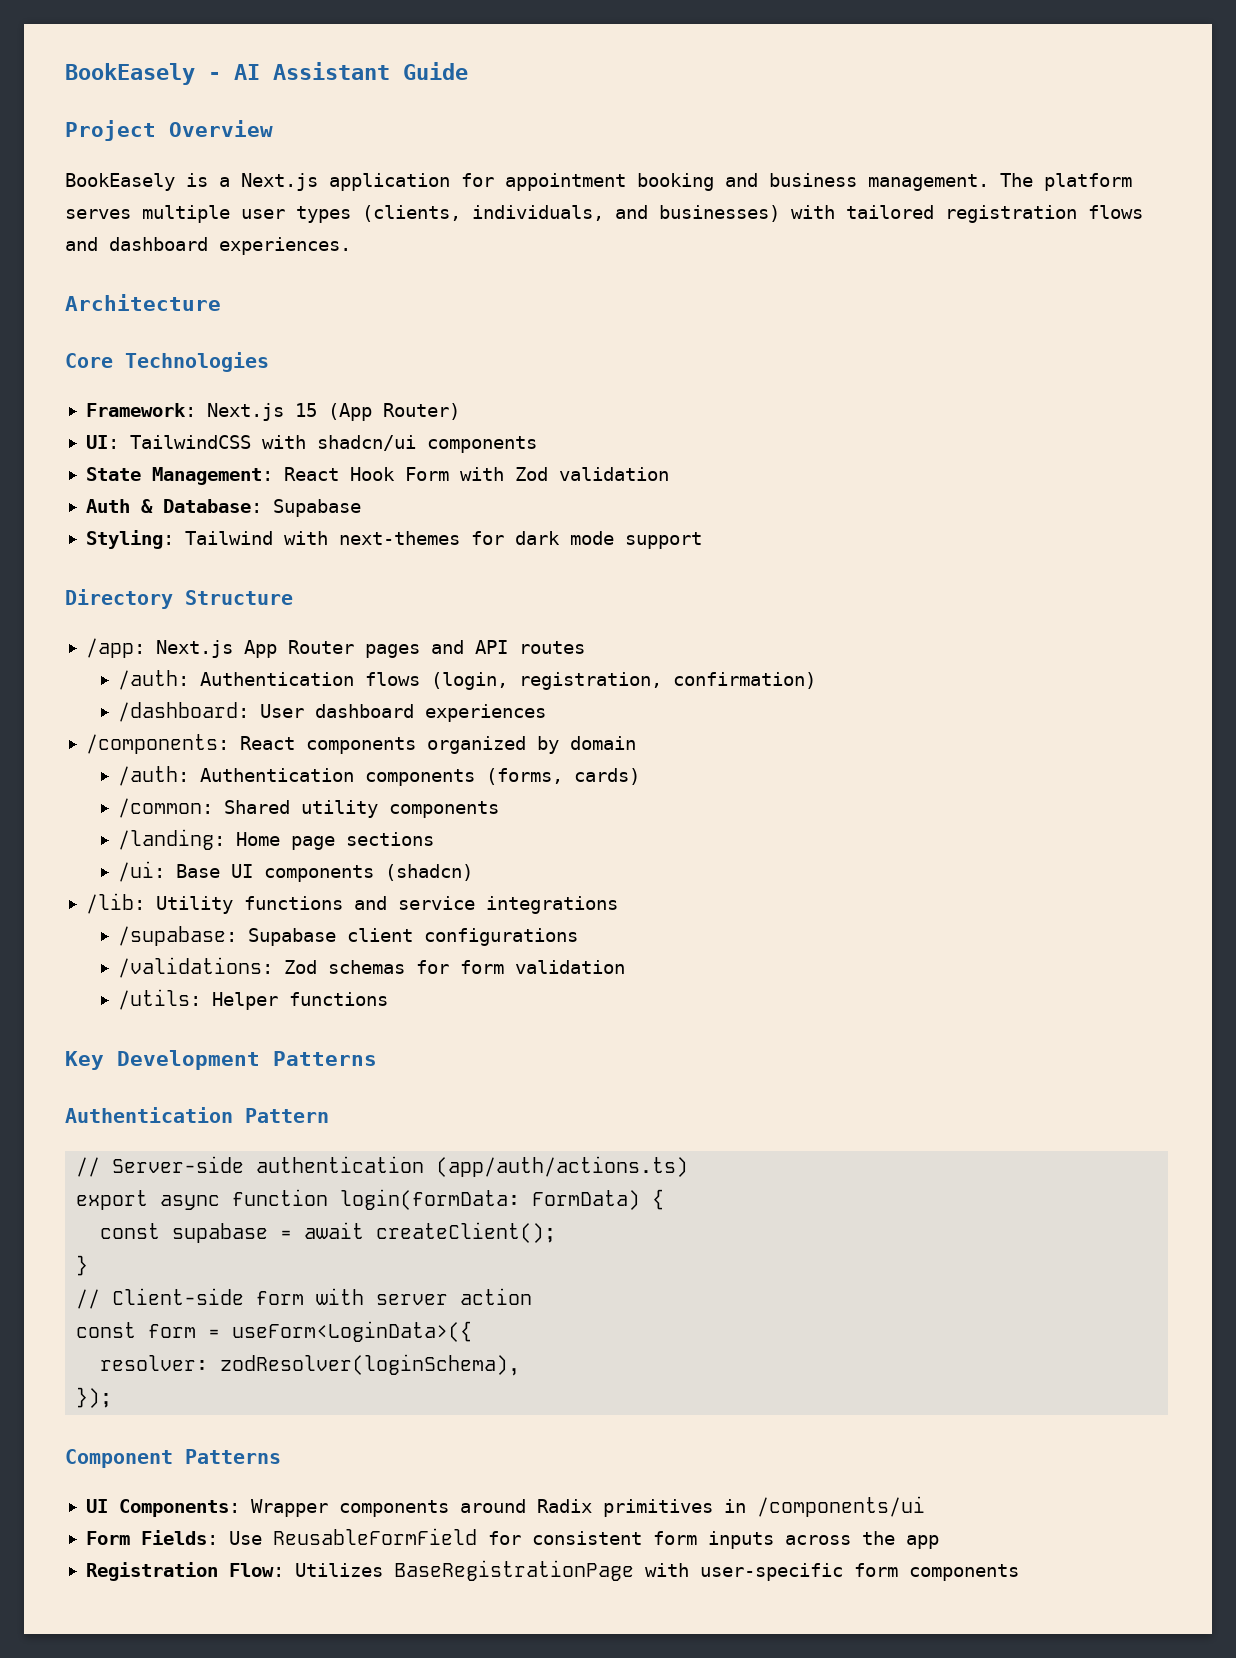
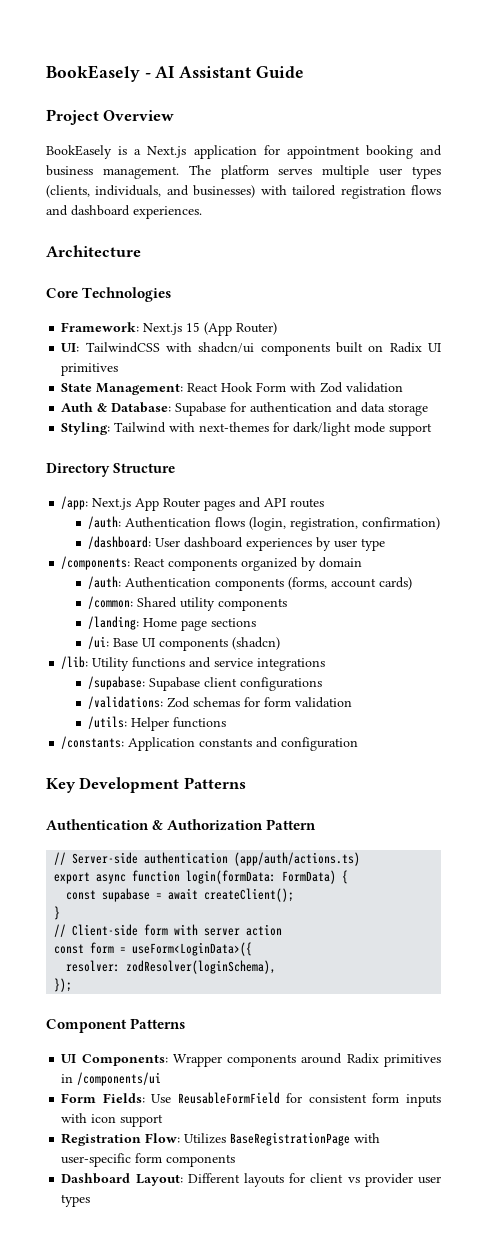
(537, 444) none -> [336,342,441,353] [61,363,119,376] built on Radix UI primitives
(361, 508) none -> [230,402,429,416] for authentication and data storage
[514,531,560,545] dark -> [293,422,352,436] dark/light
(547, 713) none -> [316,537,386,551] by user type
(564, 776) none -> [331,578,377,588] account
(389, 999) none -> [61,736,359,751] // /constants: Application constants and configuration
(233, 1115) none -> [152,819,264,831] & Authorization
[784,1531,939,1549] across the app -> [61,1113,164,1127] with icon support
(1019, 1572) none -> [61,1173,441,1187] [61,1194,91,1207] // Dashboard Layout: Different layouts for client vs provider user types

